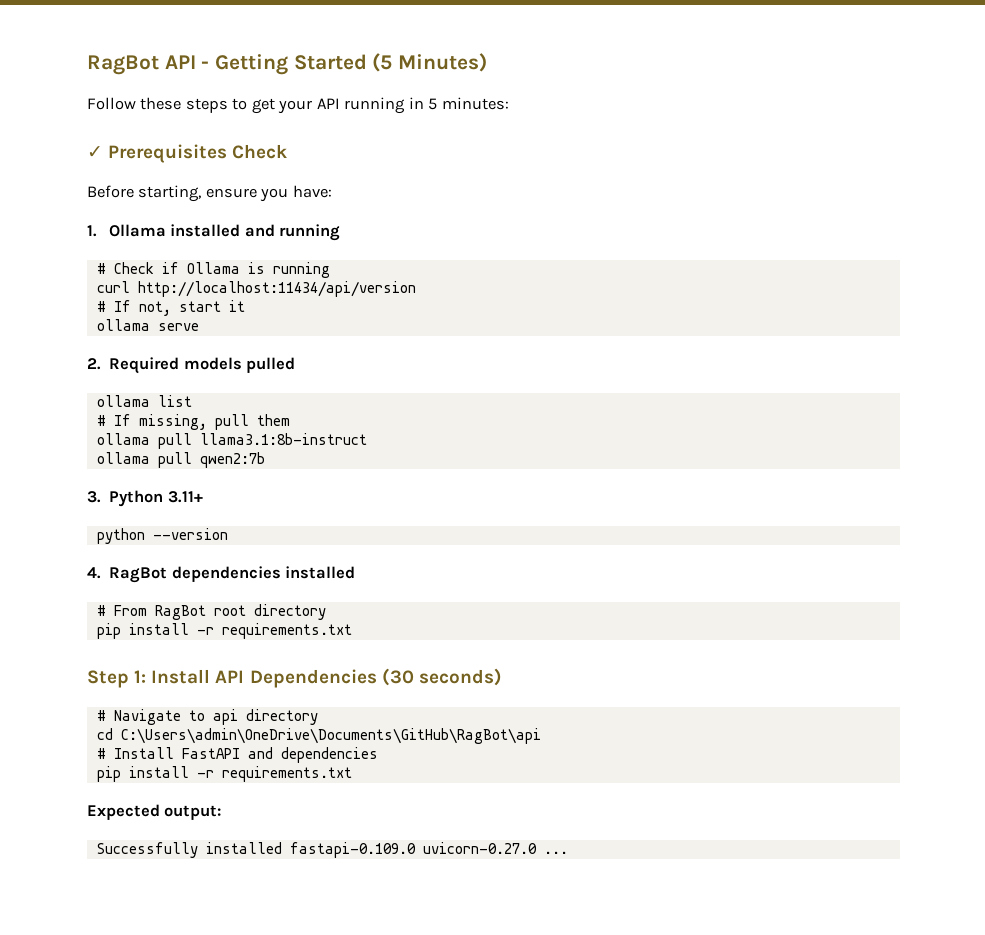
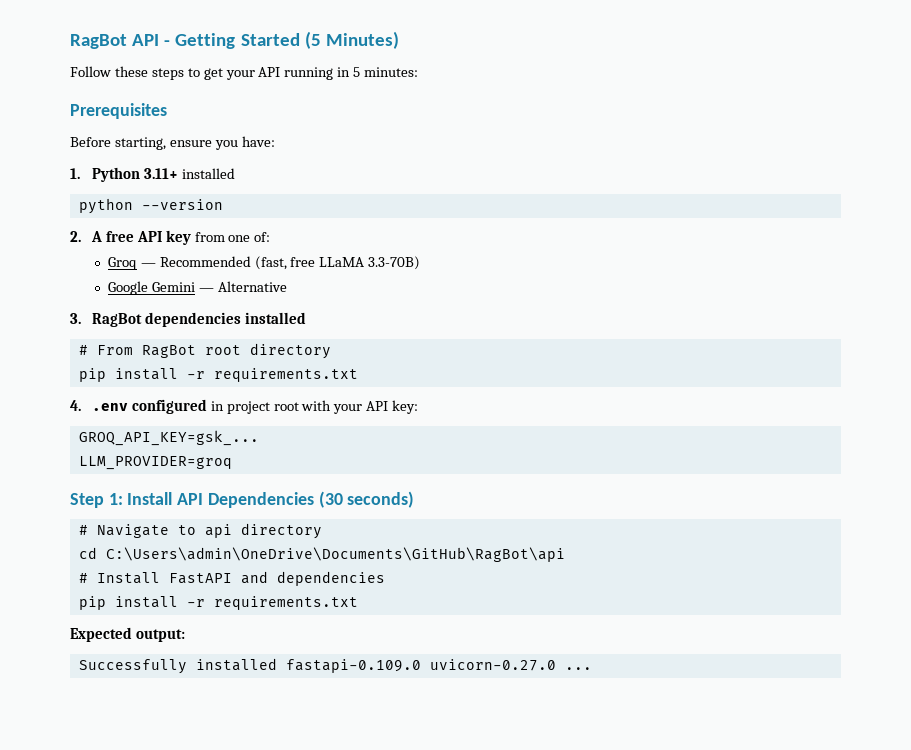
[87,146,103,158] ✓ -> (419, 72) none
[232,144,288,159] Check -> (167, 111) none
[108,224,341,241] [96,262,330,278] [96,281,416,297] [96,300,245,316] [96,319,199,331] [87,357,296,374] [96,395,192,407] [96,414,290,430] [96,433,367,449] [96,452,265,468] [87,491,101,503] Ollama installed and running // # Check if Ollama is running // curl http://localhost:11434/api/version // # If not, start it // ollama serve // 2. Required models pulled // ollama list // # If missing, pull them // ollama pull llama3.1:8b-instruct // ollama pull qwen2:7b // 3. -> (80, 173) none
(203, 497) none -> [181,168,235,179] installed
[87,567,101,579] 4. -> [70,230,271,245] [107,256,421,270] [107,281,287,295] [70,313,81,324] 2. A free API key from one of: // Groq — Recommended (fast, free LLaMA 3.3-70B) // Google Gemini — Alternative // 3.
(352, 631) none -> [70,399,419,414] [78,430,259,446] [78,456,232,470] // 4. .env configured in project root with your API key: // GROQ_API_KEY=gsk_... // LLM_PROVIDER=groq

